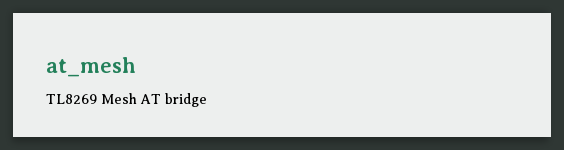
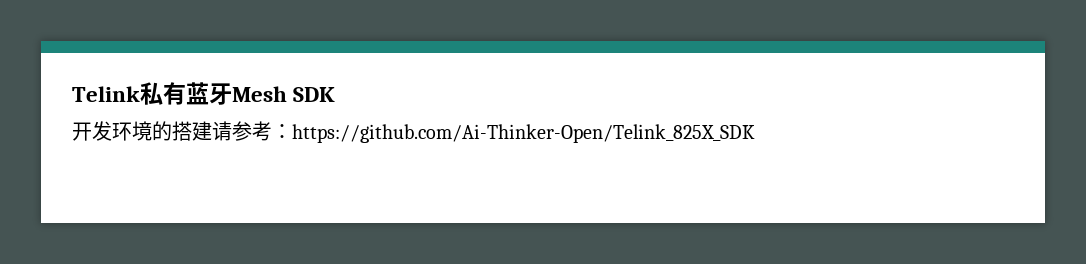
[46,57,136,77] [46,93,207,107] at_mesh // TL8269 Mesh AT bridge -> [72,82,336,105] [72,121,755,143] Telink私有蓝牙Mesh SDK // 开发环境的搭建请参考：https://github.com/Ai-Thinker-Open/Telink_825X_SDK

